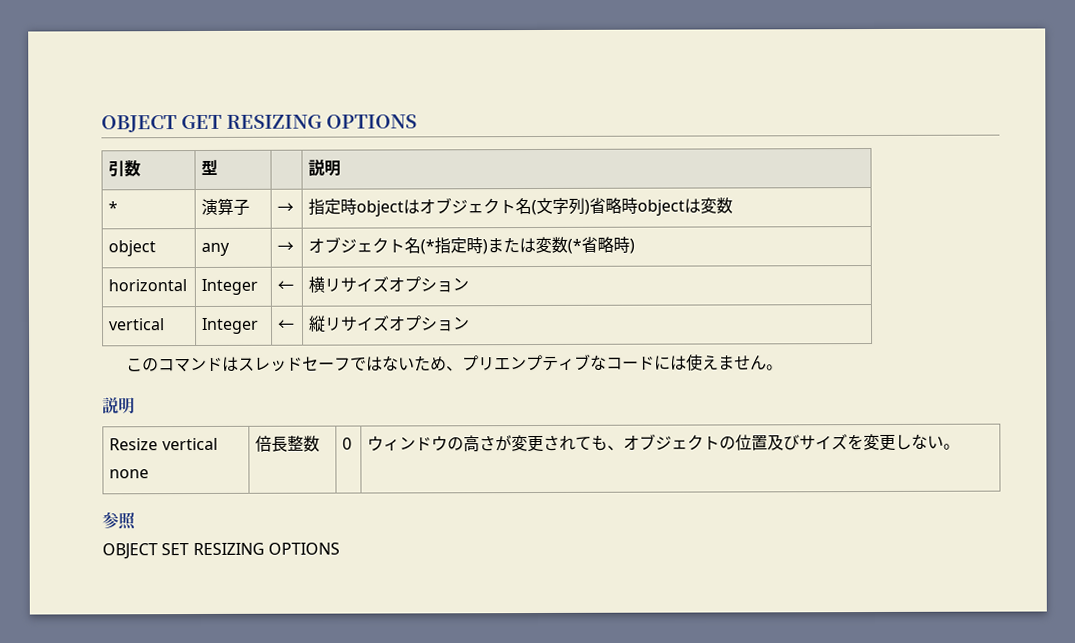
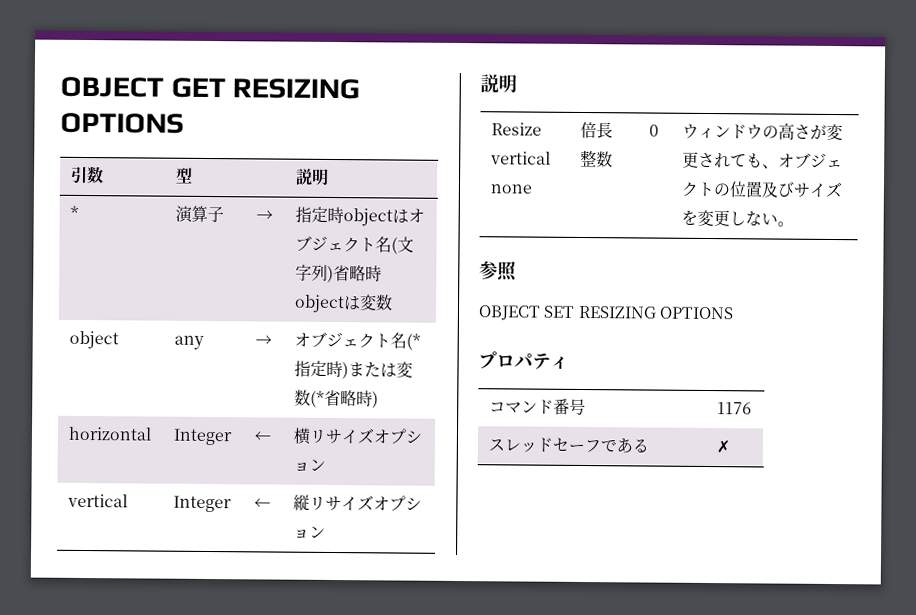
[126,353,784,373] // このコマンドはスレッドセーフではないため、プリエンプティブなコードには使えません。 -> (327, 531) none
(340, 548) none -> [478,351,569,370] [489,398,587,416] [717,402,753,415] [488,437,650,454] [716,440,731,454] // プロパティ // コマンド番号 | 1176 // スレッドセーフである | ✗

